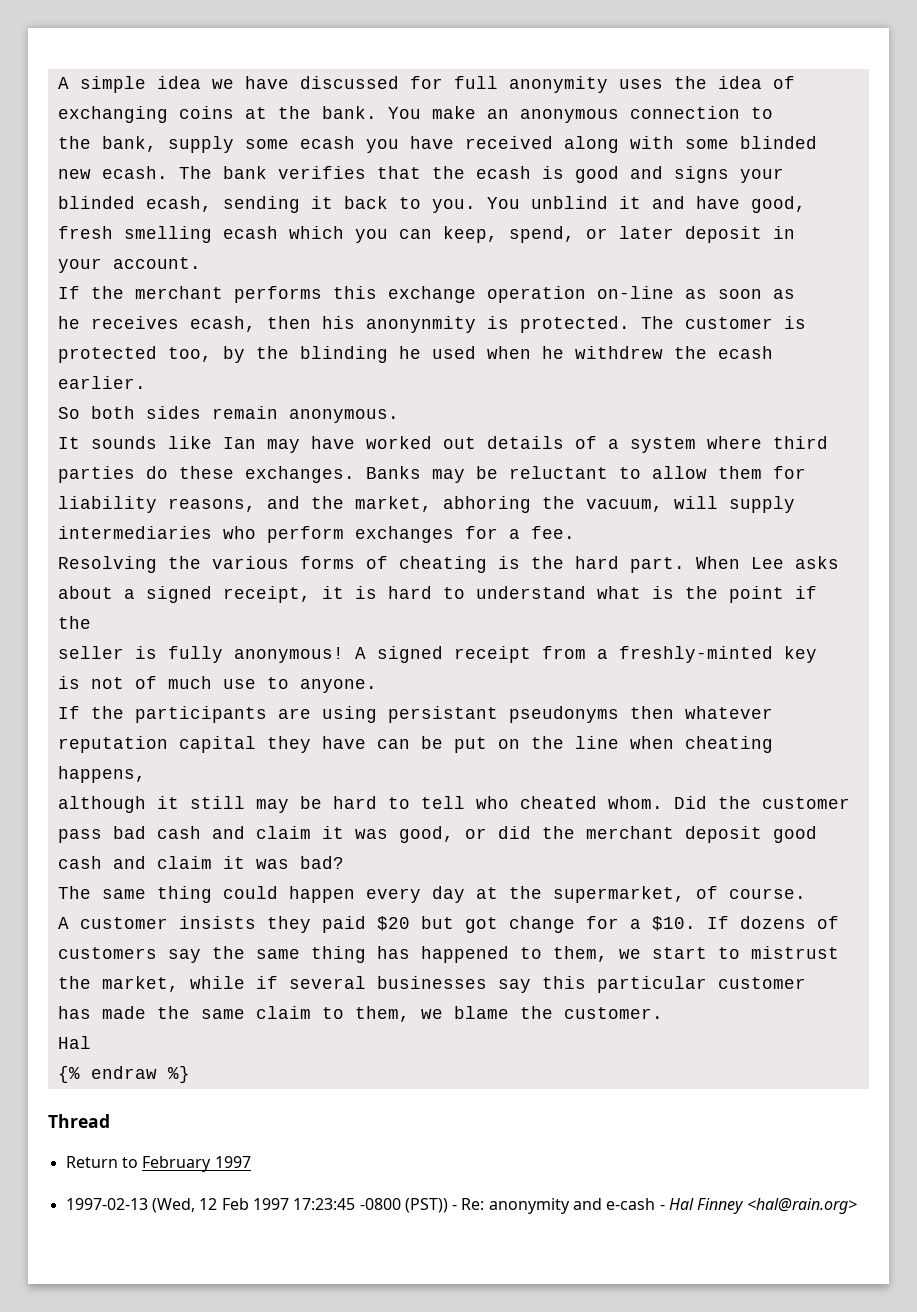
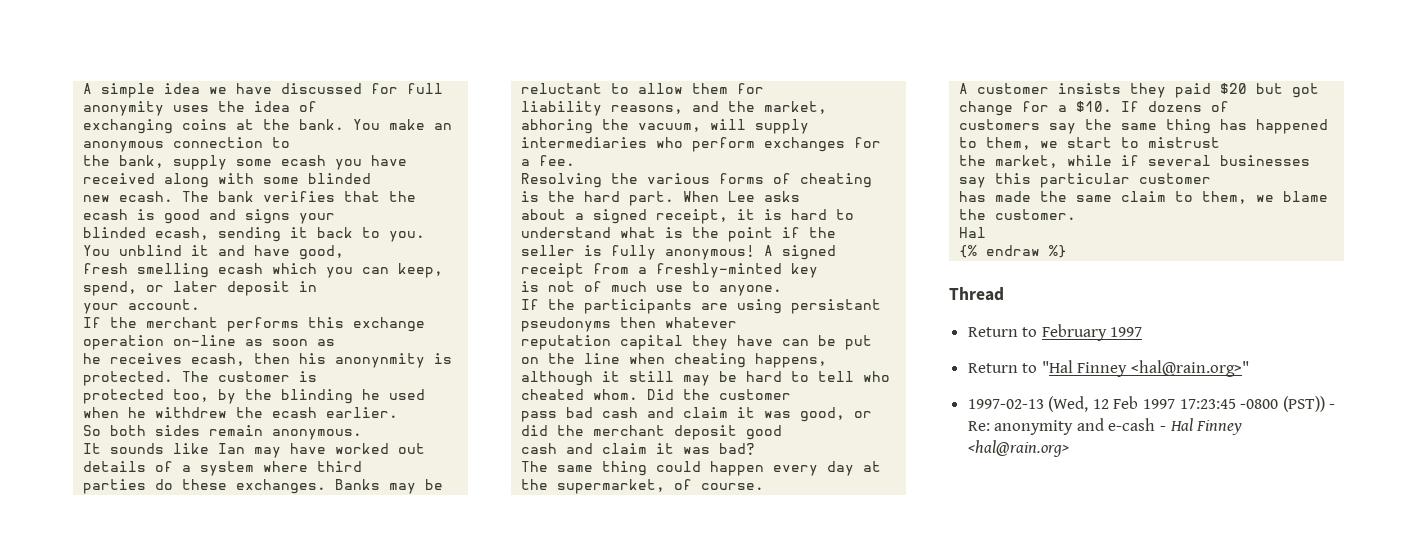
(251, 1162) none -> [967,360,1250,377] // Return to "Hal Finney <hal@rain.org>"

